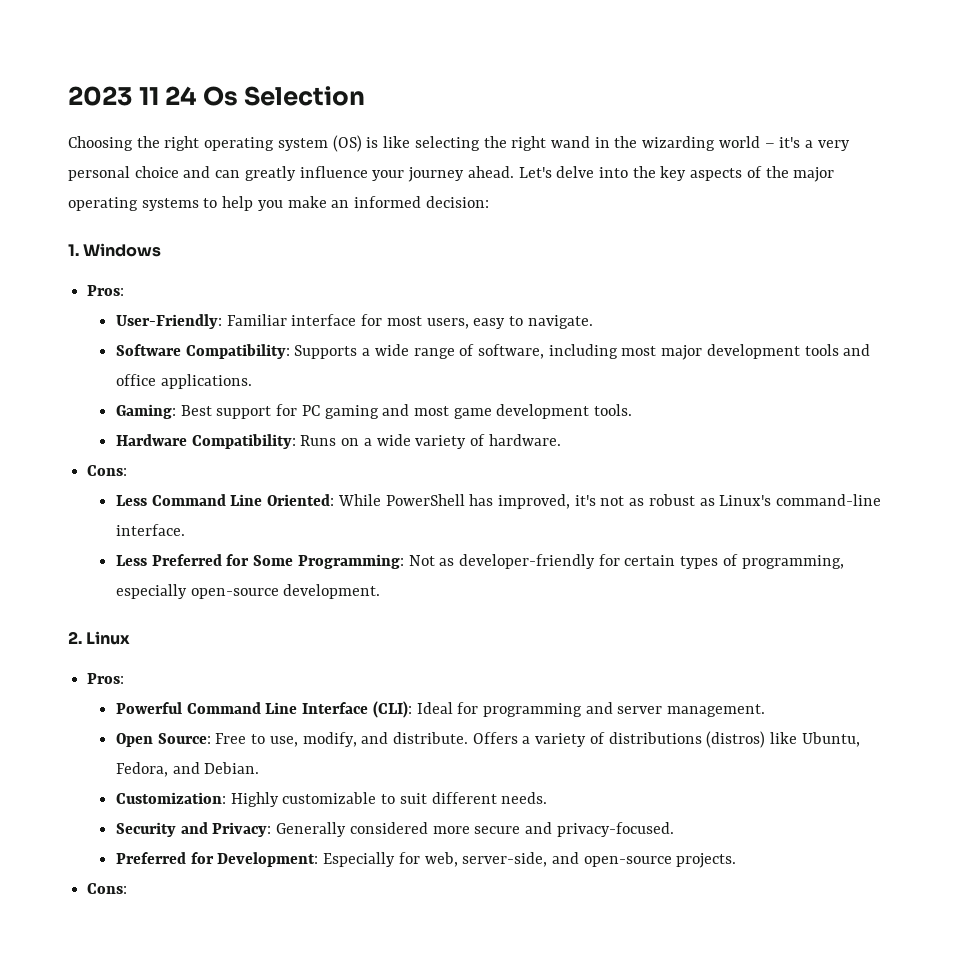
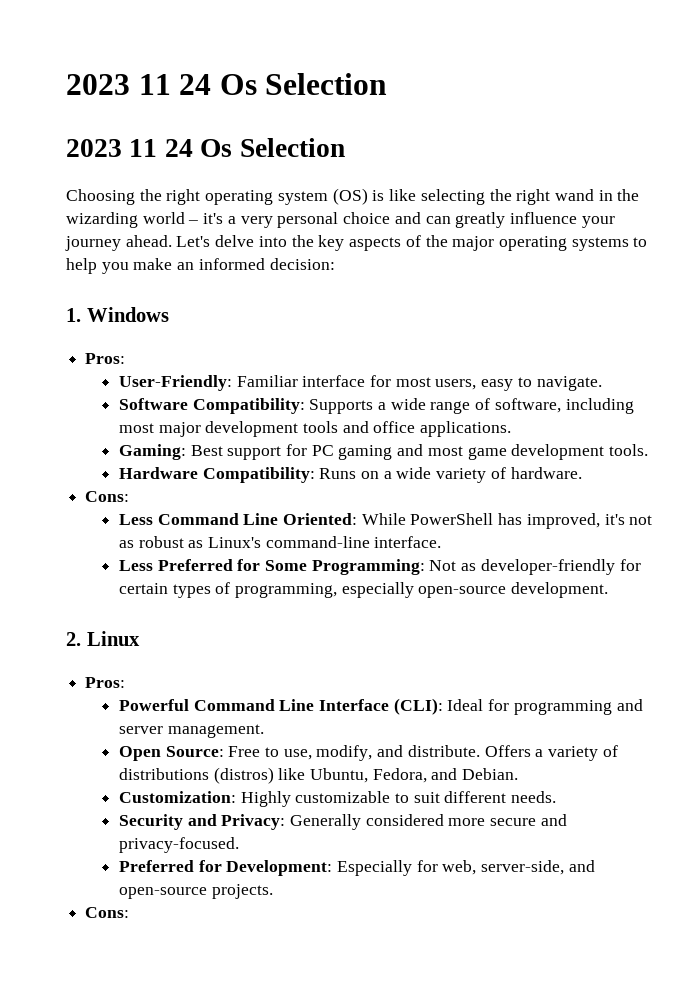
[68,86,366,106] 2023 11 24 Os Selection -> [66,73,388,95] [66,138,345,157] 2023 11 24 Os Selection // 2023 11 24 Os Selection

